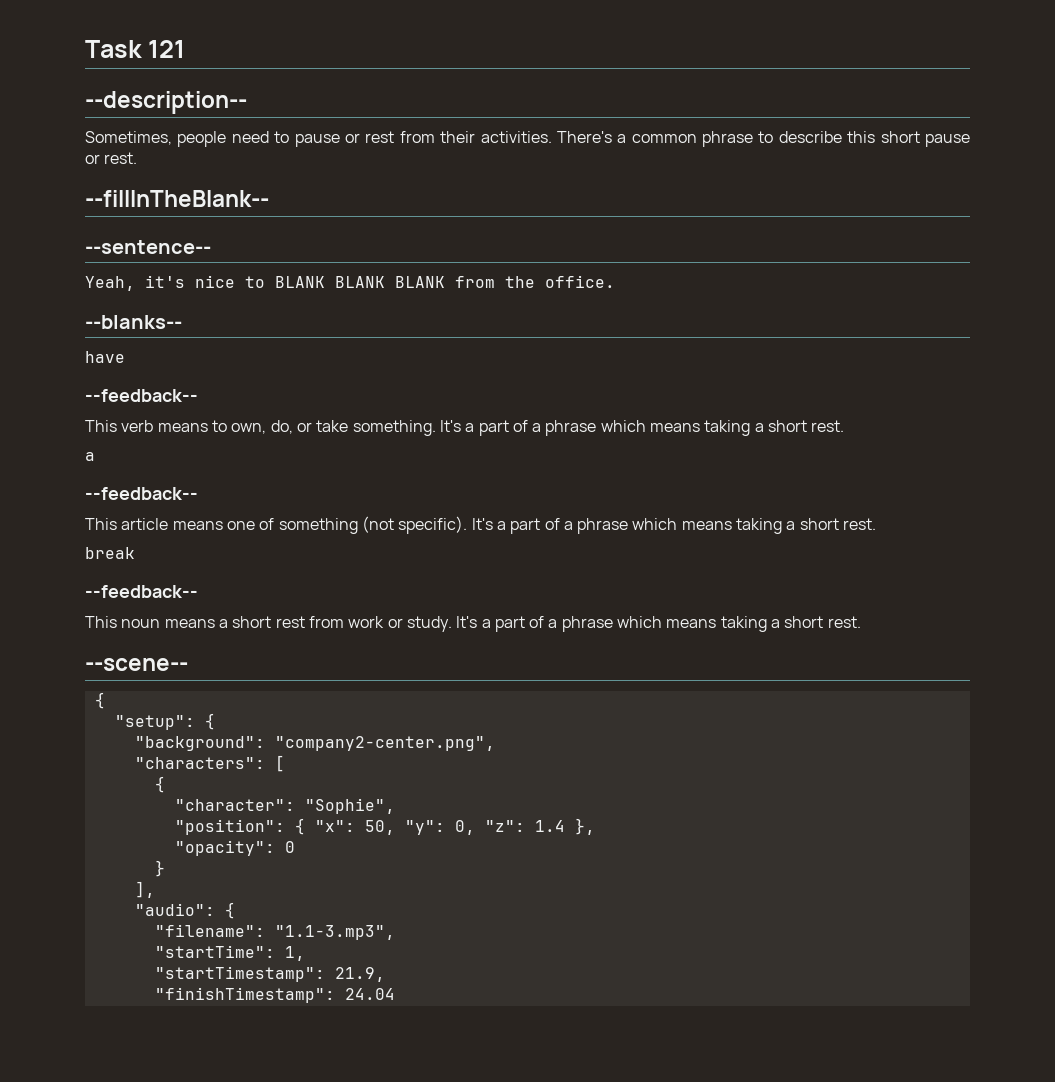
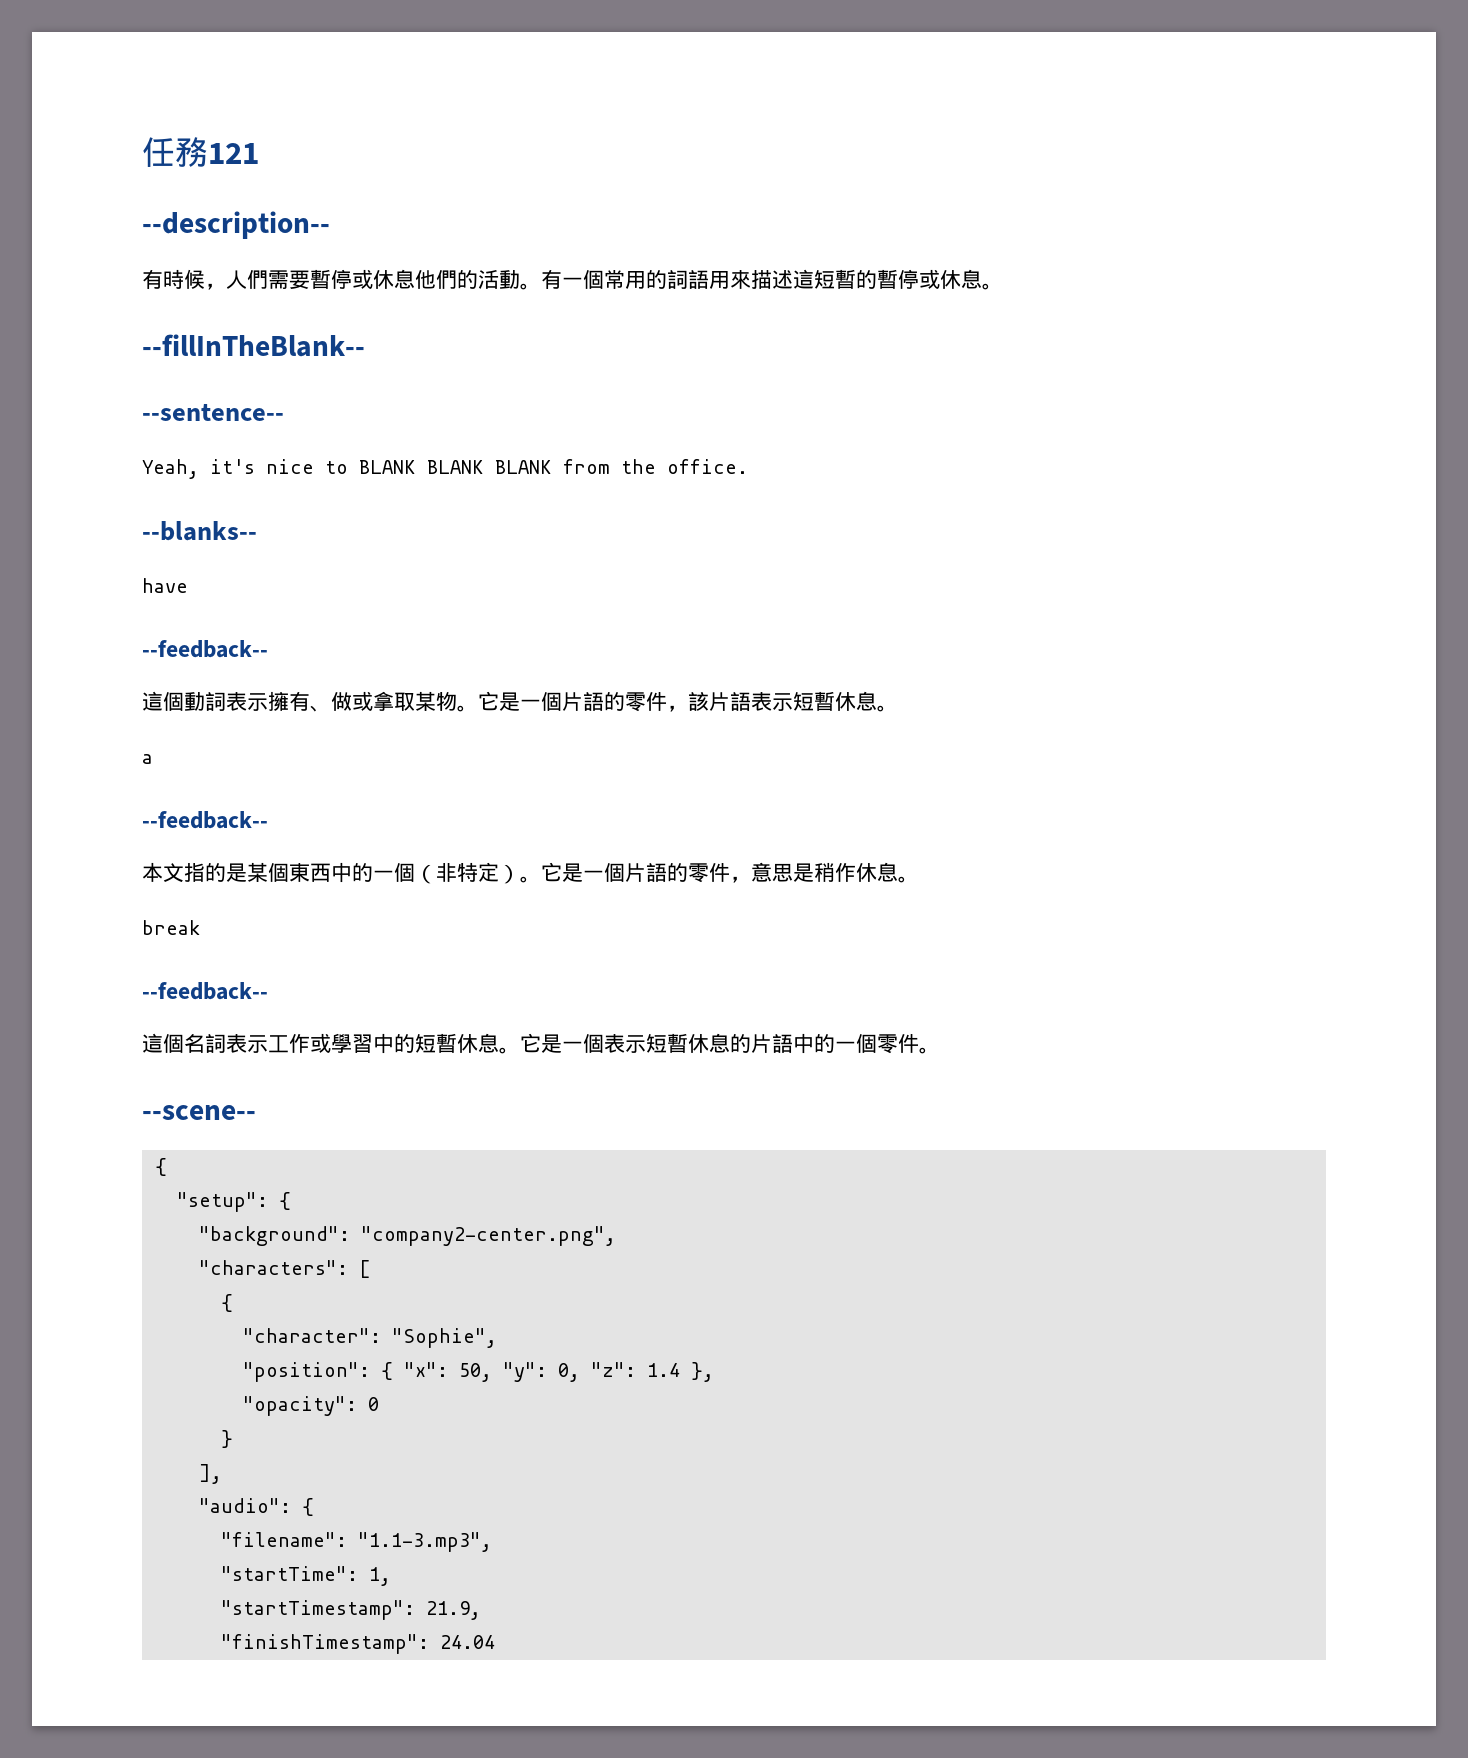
[85,40,142,58] Task -> [142,137,208,167] 任務
[85,131,971,147] [85,152,138,164] Sometimes, people need to pause or rest from their activities. There's a common phrase to describe this short pause or rest. -> [142,269,1003,290] 有時候，人們需要暫停或休息他們的活動。有一個常用的詞語用來描述這短暫的暫停或休息。
[85,420,845,436] [85,452,95,461] [85,487,198,500] [85,516,877,534] [85,547,135,559] [85,585,198,598] [85,616,861,632] This verb means to own, do, or take something. It's a part of a phrase which means taking a short rest. // a // --feedback-- // This article means one of something (not specific). It's a part of a phrase which means taking a short rest. // break // --feedback-- // This noun means a short rest from work or study. It's a part of a phrase which means taking a short rest. -> [142,691,898,712] [142,754,153,764] [142,811,268,829] [142,862,919,884] [142,920,200,935] [142,982,268,1000] [142,1033,940,1054] 這個動詞表示擁有、做或拿取某物。它是一個片語的零件，該片語表示短暫休息。 // a // --feedback-- // 本文指的是某個東西中的一個（非特定）。它是一個片語的零件，意思是稍作休息。 // break // --feedback-- // 這個名詞表示工作或學習中的短暫休息。它是一個表示短暫休息的片語中的一個零件。

